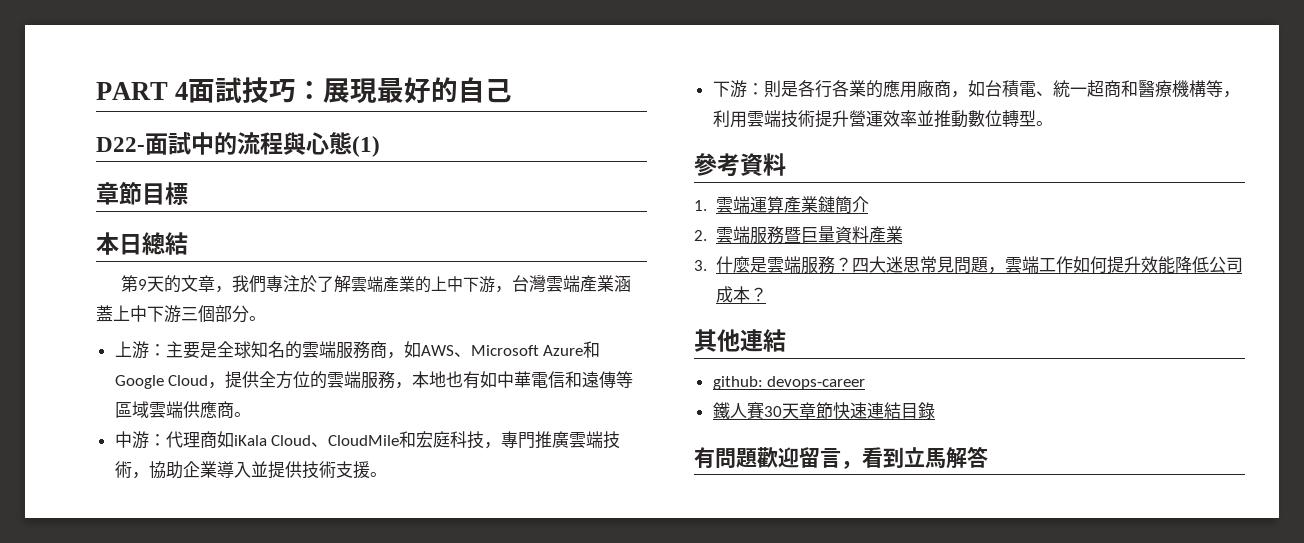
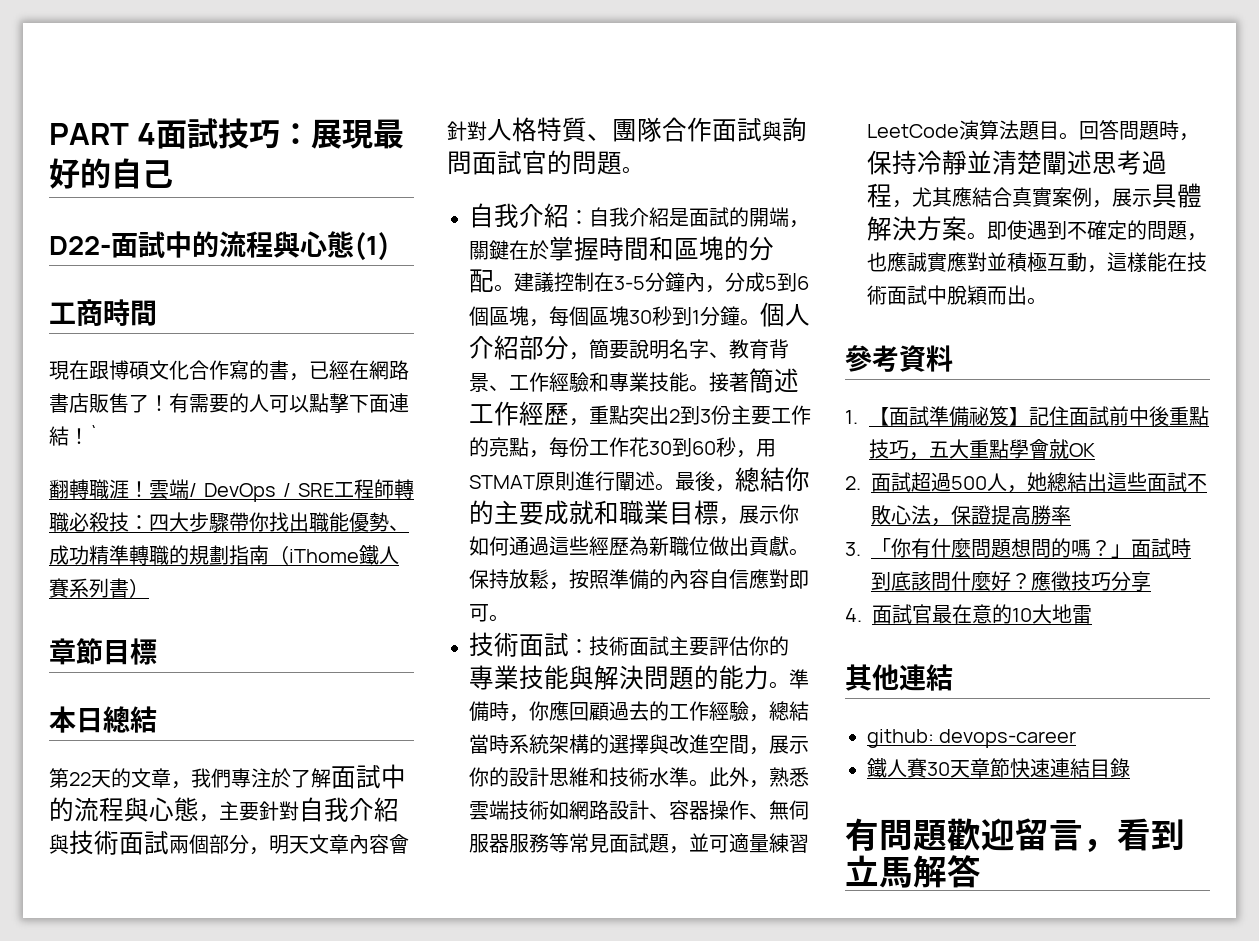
(380, 146) none -> [49,299,157,326] [49,360,409,381] [49,393,409,414] [49,425,99,446] [49,479,414,502] [49,512,409,533] [49,545,399,565] [49,578,149,598] // 工商時間 // 現在跟博碩文化合作寫的書，已經在網路書店販售了！有需要的人可以點擊下面連結！` // 翻轉職涯！雲端/ DevOps / SRE工程師轉職必殺技：四大步驟帶你找出職能優勢、成功精準轉職的規劃指南（iThome鐵人賽系列書）
[137,279,147,290] 9 -> [69,772,91,786] 22
[350,275,631,293] [96,305,266,323] [114,341,601,359] [114,371,634,389] [114,401,251,418] [114,431,621,449] [114,461,387,479] [712,80,1240,98] [712,110,1053,128] [694,153,786,177] [694,196,869,214] [694,226,903,244] [694,256,1243,274] [715,286,767,303] 雲端產業的上中下游，台灣雲端產業涵蓋上中下游三個部分。 // 上游：主要是全球知名的雲端服務商，如AWS、Microsoft Azure和Google Cloud，提供全方位的雲端服務，本地也有如中華電信和遠傳等區域雲端供應商。 // 中游：代理商如iKala Cloud、CloudMile和宏庭科技，專門推廣雲端技術，協助企業導入並提供技術支援。 // 下游：則是各行各業的應用廠商，如台積電、統一超商和醫療機構等，利用雲端技術提升營運效率並推動數位轉型。 // 參考資料 // 1.雲端運算產業鏈簡介 // 2.雲端服務暨巨量資料產業 // 3.什麼是雲端服務？四大迷思常見問題，雲端工作如何提升效能降低公司成本？ -> [331,764,406,789] [49,797,399,822] [49,830,409,855] [447,117,807,142] [447,150,642,175] [469,203,809,228] [469,236,774,261] [469,269,809,293] [469,302,810,327] [469,335,789,360] [469,368,799,393] [469,401,811,426] [469,437,776,458] [469,467,810,492] [469,500,799,525] [469,536,809,557] [469,569,809,590] [469,604,509,622] [469,632,789,657] [469,665,809,690] [469,701,809,722] [469,734,809,755] [469,767,809,788] [469,800,809,820] [469,833,809,854] [867,120,1199,141] [867,150,1167,175] [867,183,1202,208] [867,216,1207,241] [867,252,1207,273] [867,285,1047,305] [845,345,953,372] [845,406,1209,427] [868,439,1095,460] [845,472,1207,493] [871,505,1071,526] [845,538,1191,558] [871,571,1151,592] [845,604,1092,624] 面試中的流程與心態，主要針對自我介紹與技術面試兩個部分，明天文章內容會針對人格特質、團隊合作面試與詢問面試官的問題。 // 自我介紹：自我介紹是面試的開端，關鍵在於掌握時間和區塊的分配。建議控制在3-5分鐘內，分成5到6個區塊，每個區塊30秒到1分鐘。個人介紹部分，簡要說明名字、教育背景、工作經驗和專業技能。接著簡述工作經歷，重點突出2到3份主要工作的亮點，每份工作花30到60秒，用STMAT原則進行闡述。最後，總結你的主要成就和職業目標，展示你如何通過這些經歷為新職位做出貢獻。保持放鬆，按照準備的內容自信應對即可。 // 技術面試：技術面試主要評估你的專業技能與解決問題的能力。準備時，你應回顧過去的工作經驗，總結當時系統架構的選擇與改進空間，展示你的設計思維和技術水準。此外，熟悉雲端技術如網路設計、容器操作、無伺服器服務等常見面試題，並可適量練習LeetCode演算法題目。回答問題時，保持冷靜並清楚闡述思考過程，尤其應結合真實案例，展示具體解決方案。即使遇到不確定的問題，也應誠實應對並積極互動，這樣能在技術面試中脫穎而出。 // 參考資料 // 1.【面試準備祕笈】記住面試前中後重點技巧，五大重點學會就OK // 2.面試超過500人，她總結出這些面試不敗心法，保證提高勝率 // 3.「你有什麼問題想問的嗎？」面試時到底該問什麼好？應徵技巧分享 // 4.面試官最在意的10大地雷

